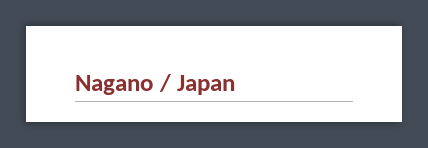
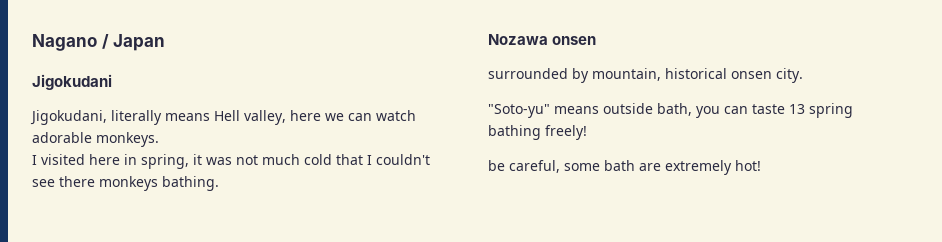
(236, 85) none -> [32,74,112,90] [30,110,416,125] [32,132,159,147] [32,154,430,169] [32,176,219,191] [488,34,597,45] [488,68,803,83] [488,103,853,118] [488,125,587,140] [488,160,761,175] // Jigokudani // Jigokudani, literally means Hell valley, here we can watch adorable monkeys. // I visited here in spring, it was not much cold that I couldn't see there monkeys bathing. // Nozawa onsen // surrounded by mountain, historical onsen city. // "Soto-yu" means outside bath, you can taste 13 spring bathing freely! // be careful, some bath are extremely hot!

